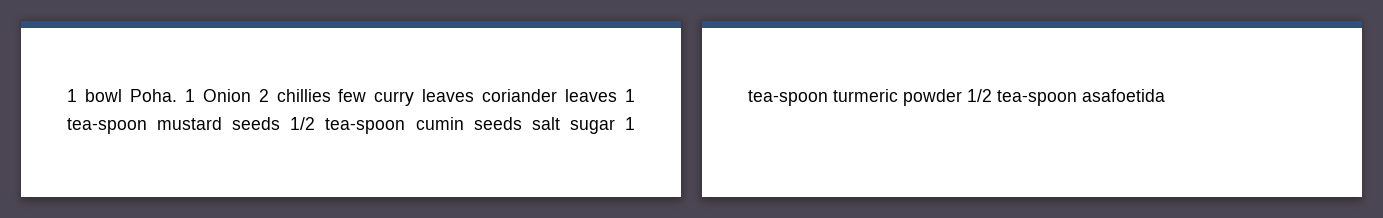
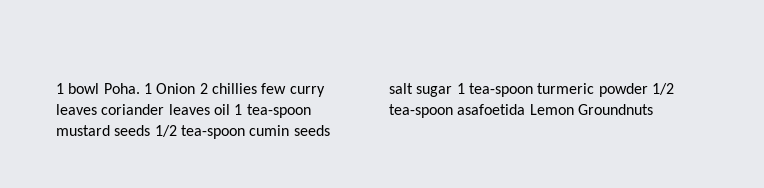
(618, 95) none -> [213,104,230,115] oil
(1165, 95) none -> [529,104,653,115] Lemon Groundnuts

